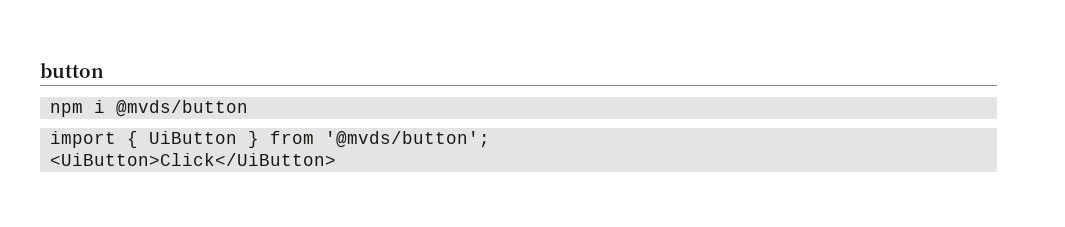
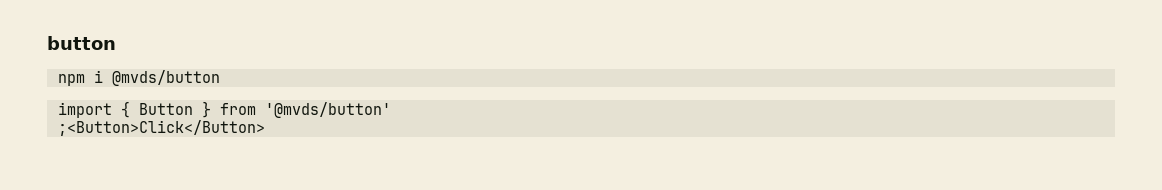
[148,131,237,144] UiButton -> [139,103,194,115] Button
[324,131,490,148] [49,153,336,166] '@mvds/button'; // <UiButton>Click</UiButton> -> [265,102,392,118] [58,120,266,136] '@mvds/button' // ;<Button>Click</Button>

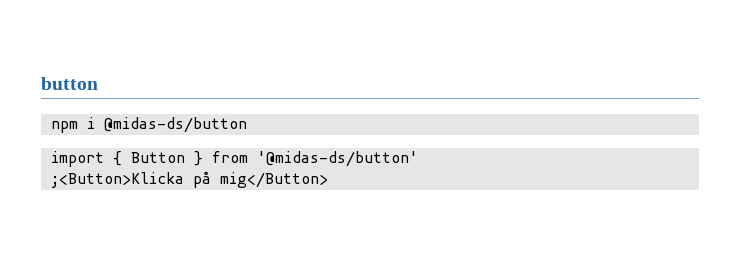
[112,70,221,86] @mvds/button -> [104,117,248,133] @midas-ds/button
[265,102,392,118] [58,120,266,136] '@mvds/button' // ;<Button>Click</Button> -> [257,151,419,167] [51,171,329,188] '@midas-ds/button' // ;<Button>Klicka på mig</Button>

